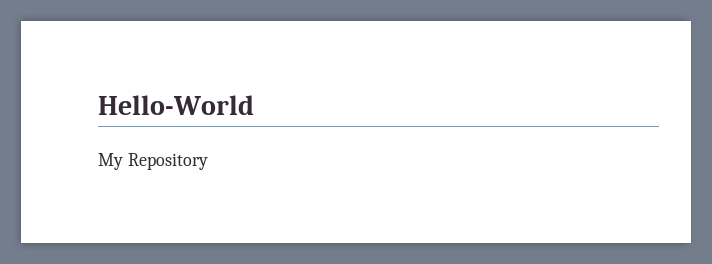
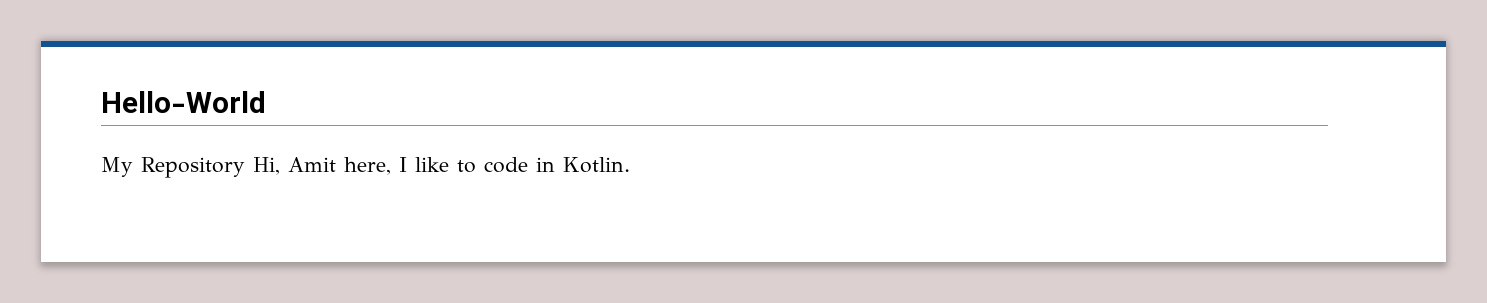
(208, 161) none -> [253,157,630,175] Hi, Amit here, I like to code in Kotlin.

